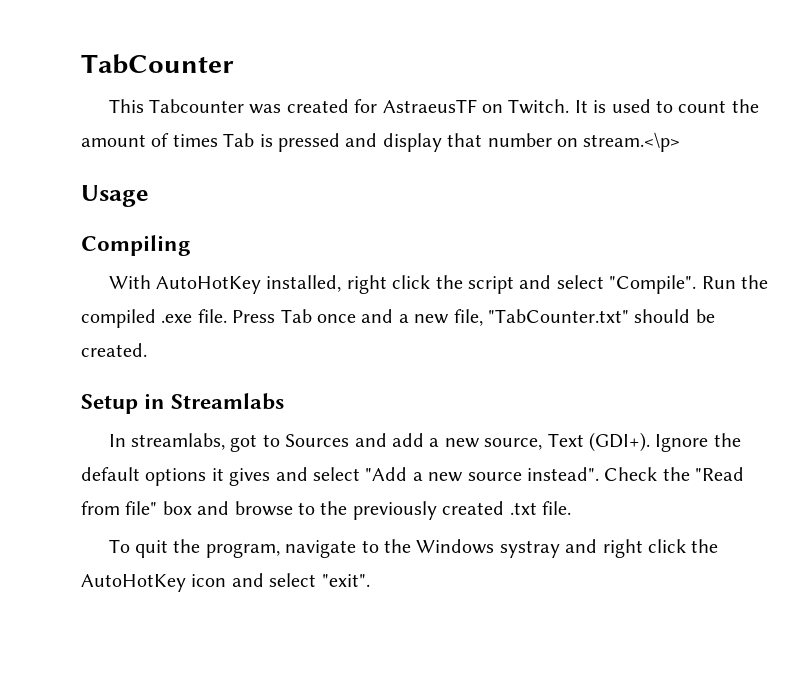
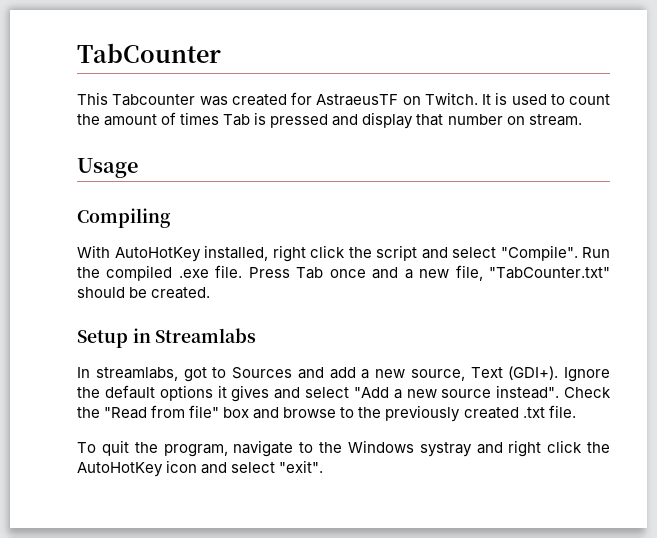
[583,132,681,152] stream.<\p> -> [528,114,582,126] stream.

